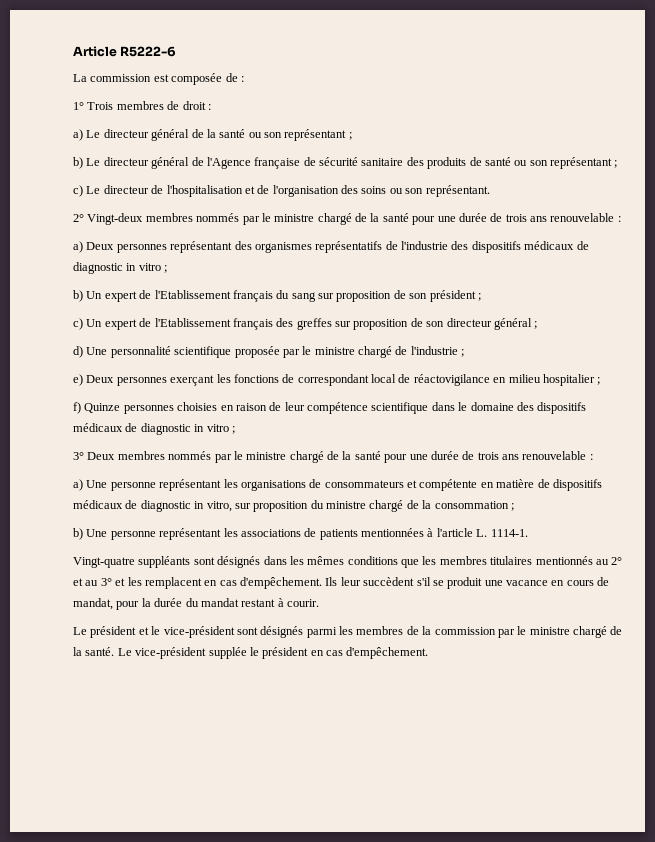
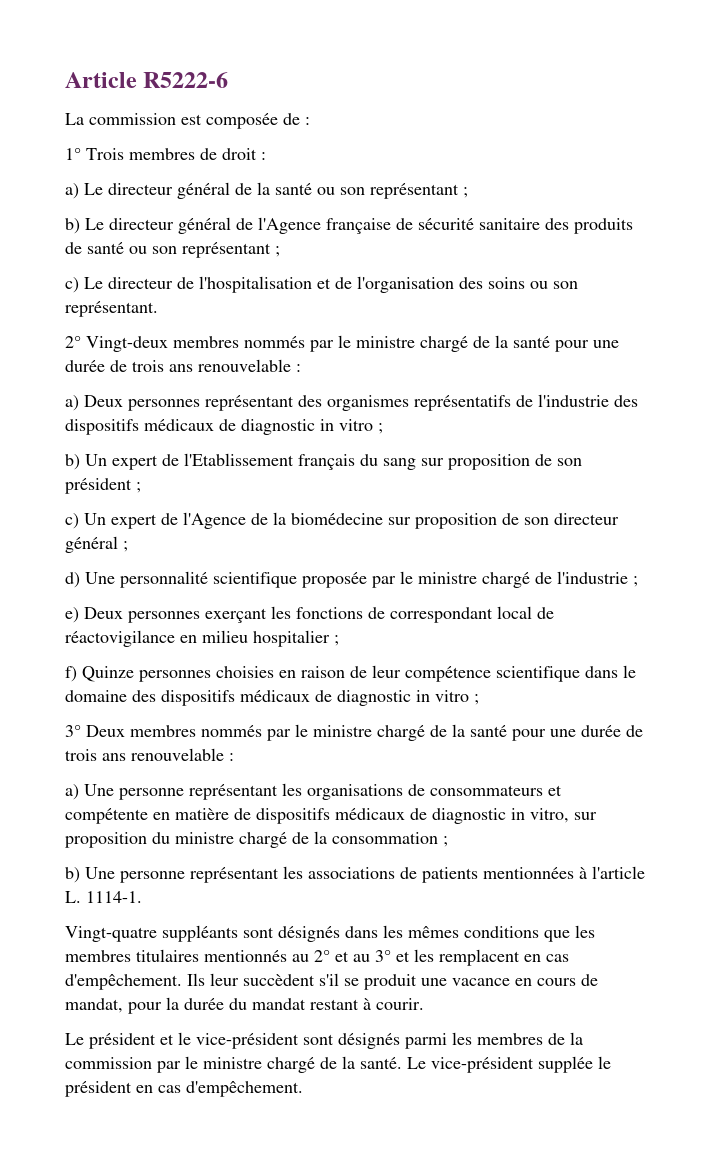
[154,318,332,330] l'Etablissement français des greffes -> [183,512,383,529] l'Agence de la biomédecine

